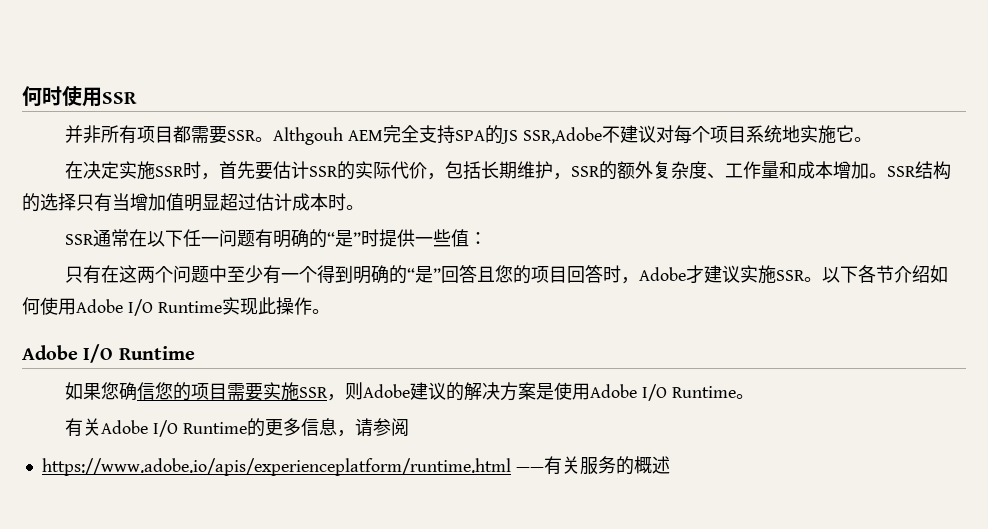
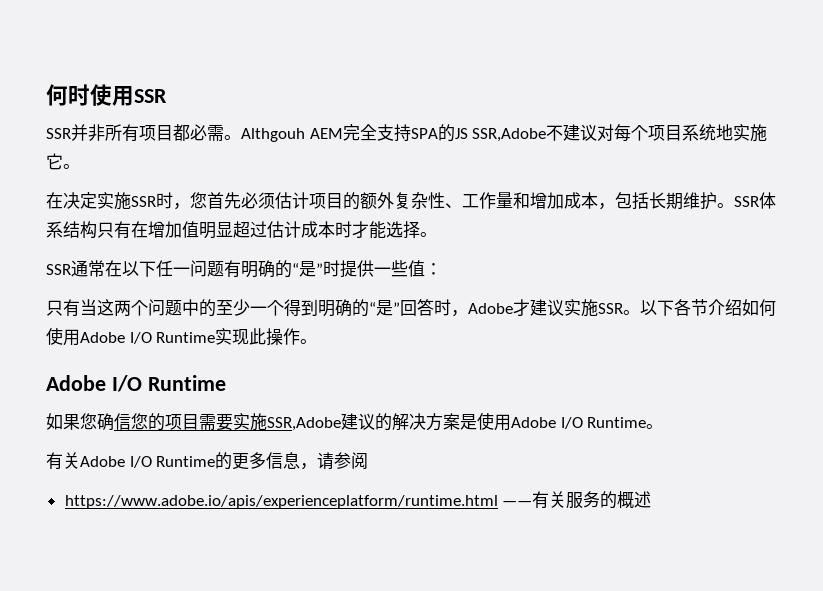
(137, 98) none -> [46,128,71,139] SSR
[191,126,257,144] 需要SSR -> [190,124,224,141] 必需
[219,161,952,180] [22,193,130,212] 首先要估计SSR的实际代价，包括长期维护，SSR的额外复杂度、工作量和成本增加。SSR结构的选择只有当 -> [190,192,776,210] [46,221,148,239] 您首先必须估计项目的额外复杂性、工作量和增加成本，包括长期维护。SSR体系结构只有在
(346, 202) none -> [352,221,420,239] 才能选择
[101,265,120,283] 在 -> [80,299,97,316] 当
[227,265,282,284] 至少有 -> [199,299,250,317] 的至少
[477,265,604,284] 且您的项目回答 -> (434, 307) none
[299,382,411,401] SSR，则Adobe -> [267,417,341,431] SSR,Adobe

